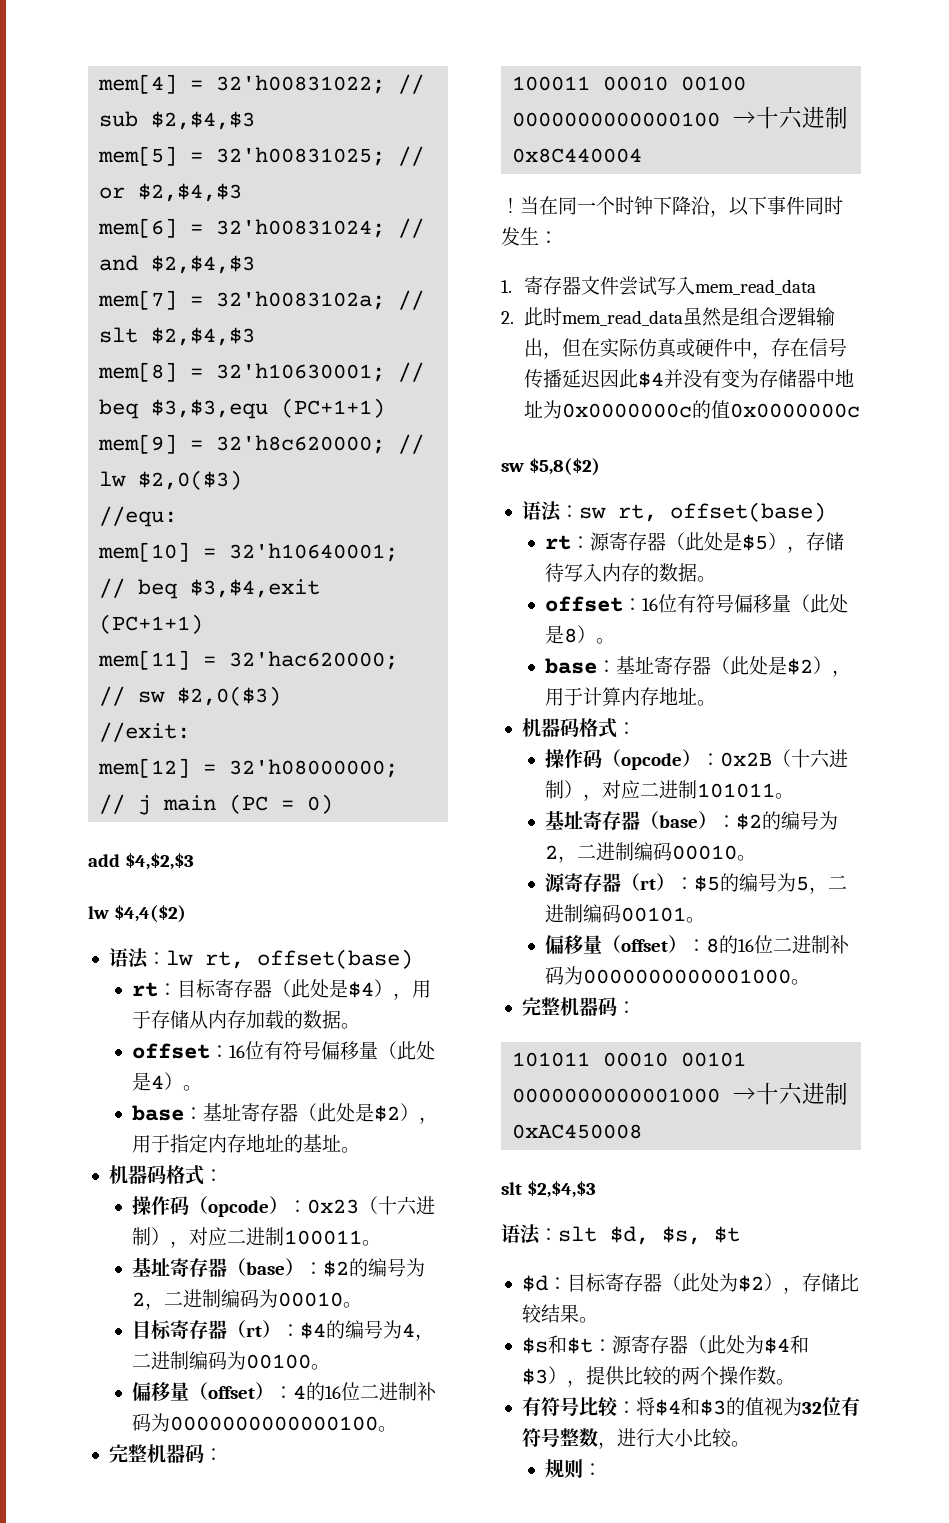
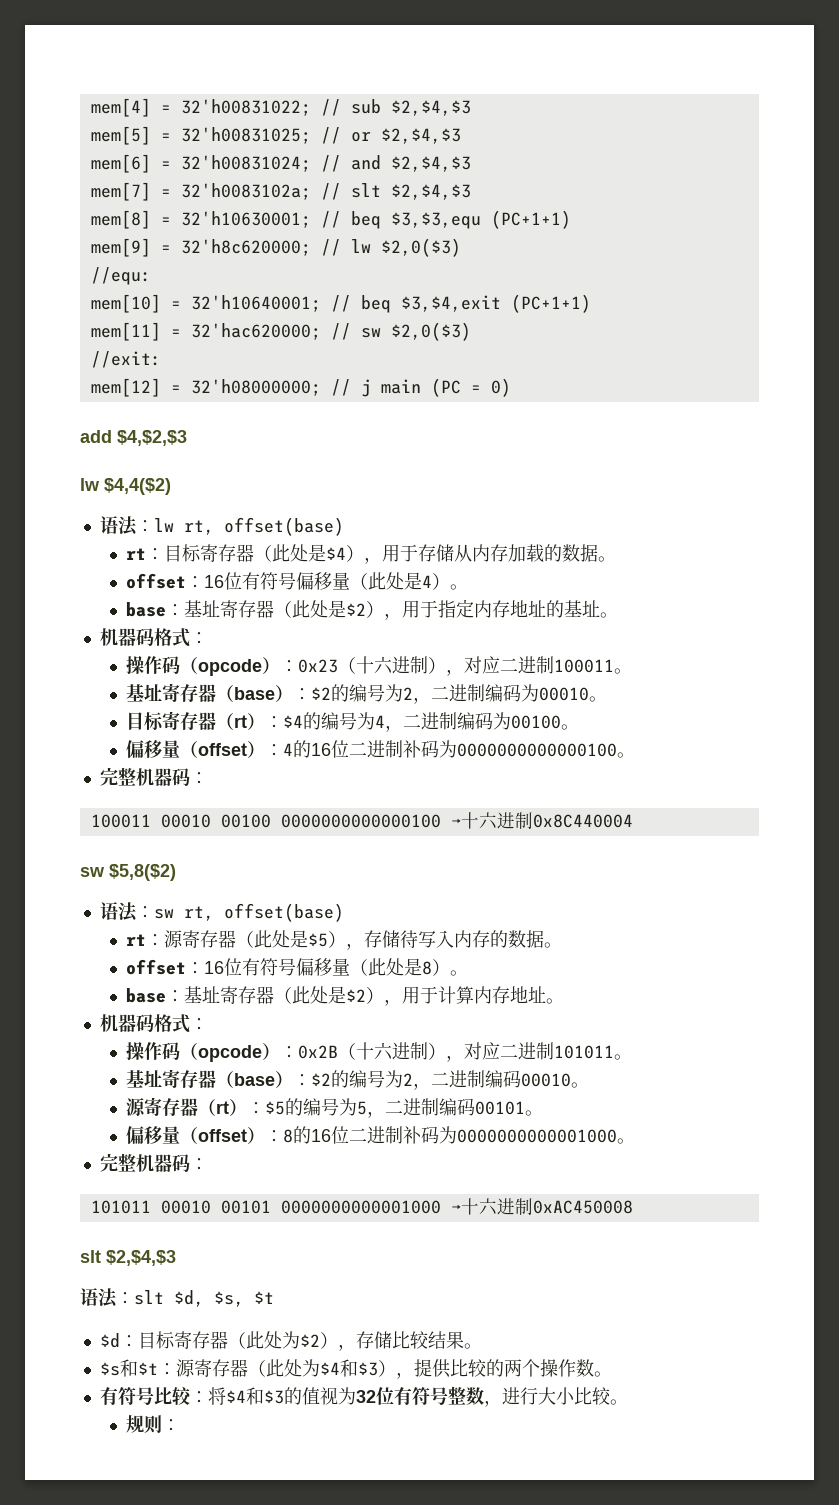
[501,196,843,217] [501,227,558,246] [501,276,817,296] [501,307,836,327] [524,338,848,359] [524,369,855,388] [524,400,861,419] // ！当在同一个时钟下降沿，以下事件同时发生： // 1.寄存器文件尝试写入mem_read_data // 2.此时mem_read_data虽然是组合逻辑输出，但在实际仿真或硬件中，存在信号传播延迟因此$4并没有变为存储器中地址为0x0000000c的值0x0000000c -> (633, 821) none

